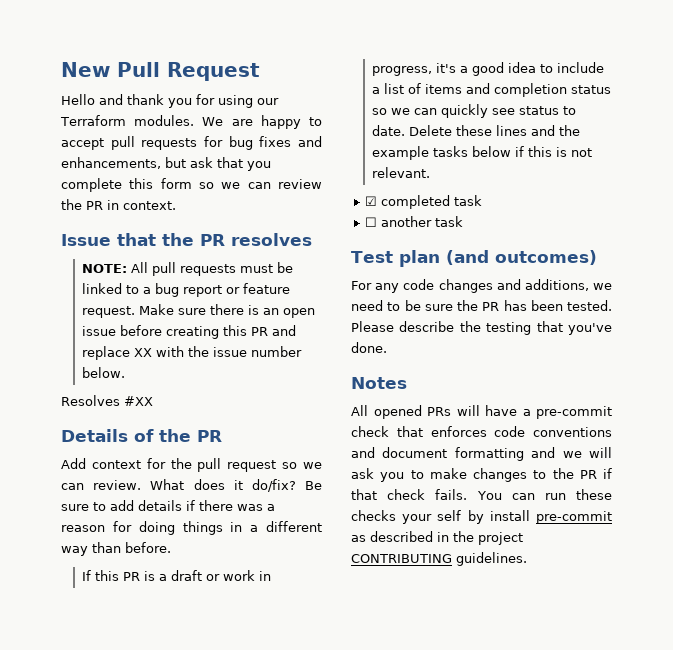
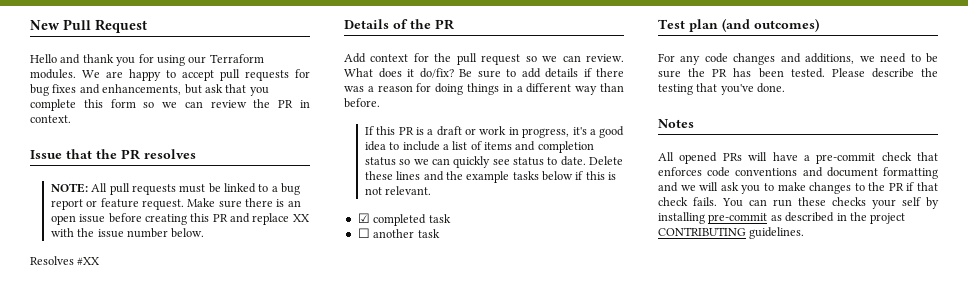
[489,510,530,521] install -> [658,212,705,224] installing

